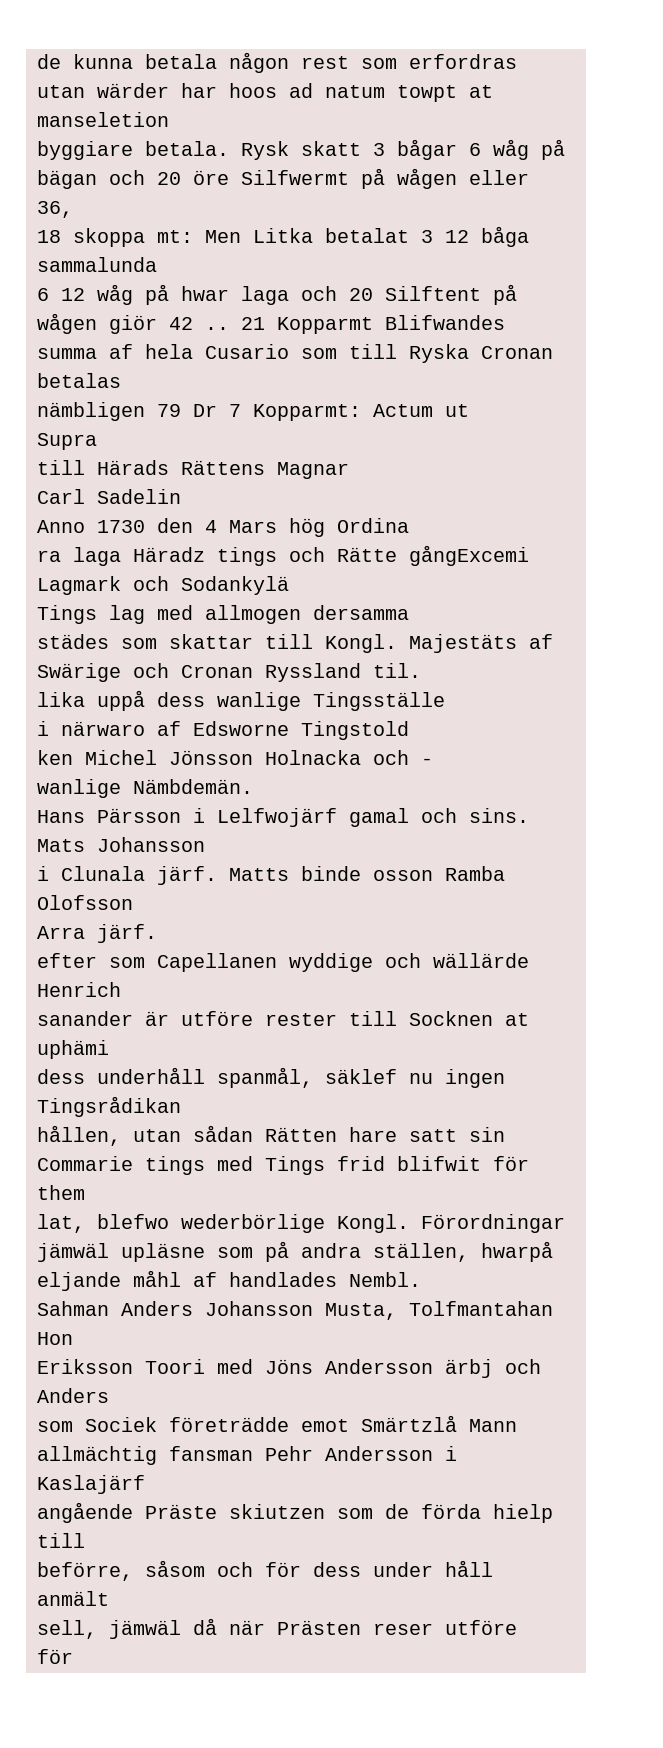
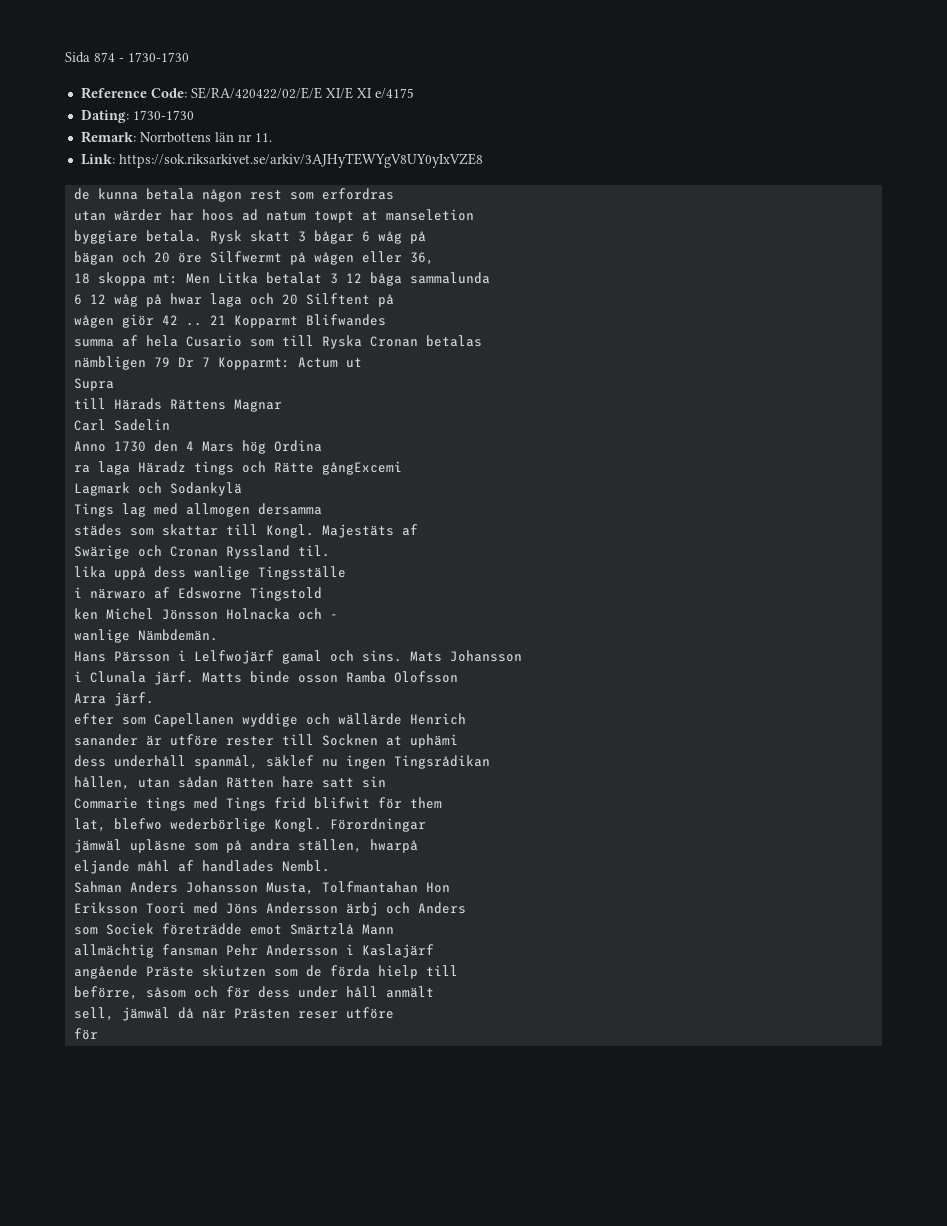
(36, 61) none -> [65,52,189,63] [80,87,414,99] [80,110,194,123] [80,131,272,143] [80,153,483,168] Sida 874 - 1730-1730 // Reference Code: SE/RA/420422/02/E/E XI/E XI e/4175 // Dating: 1730-1730 // Remark: Norrbottens län nr 11. // Link: https://sok.riksarkivet.se/arkiv/3AJHyTEWYgV8UY0yIxVZE8 //

